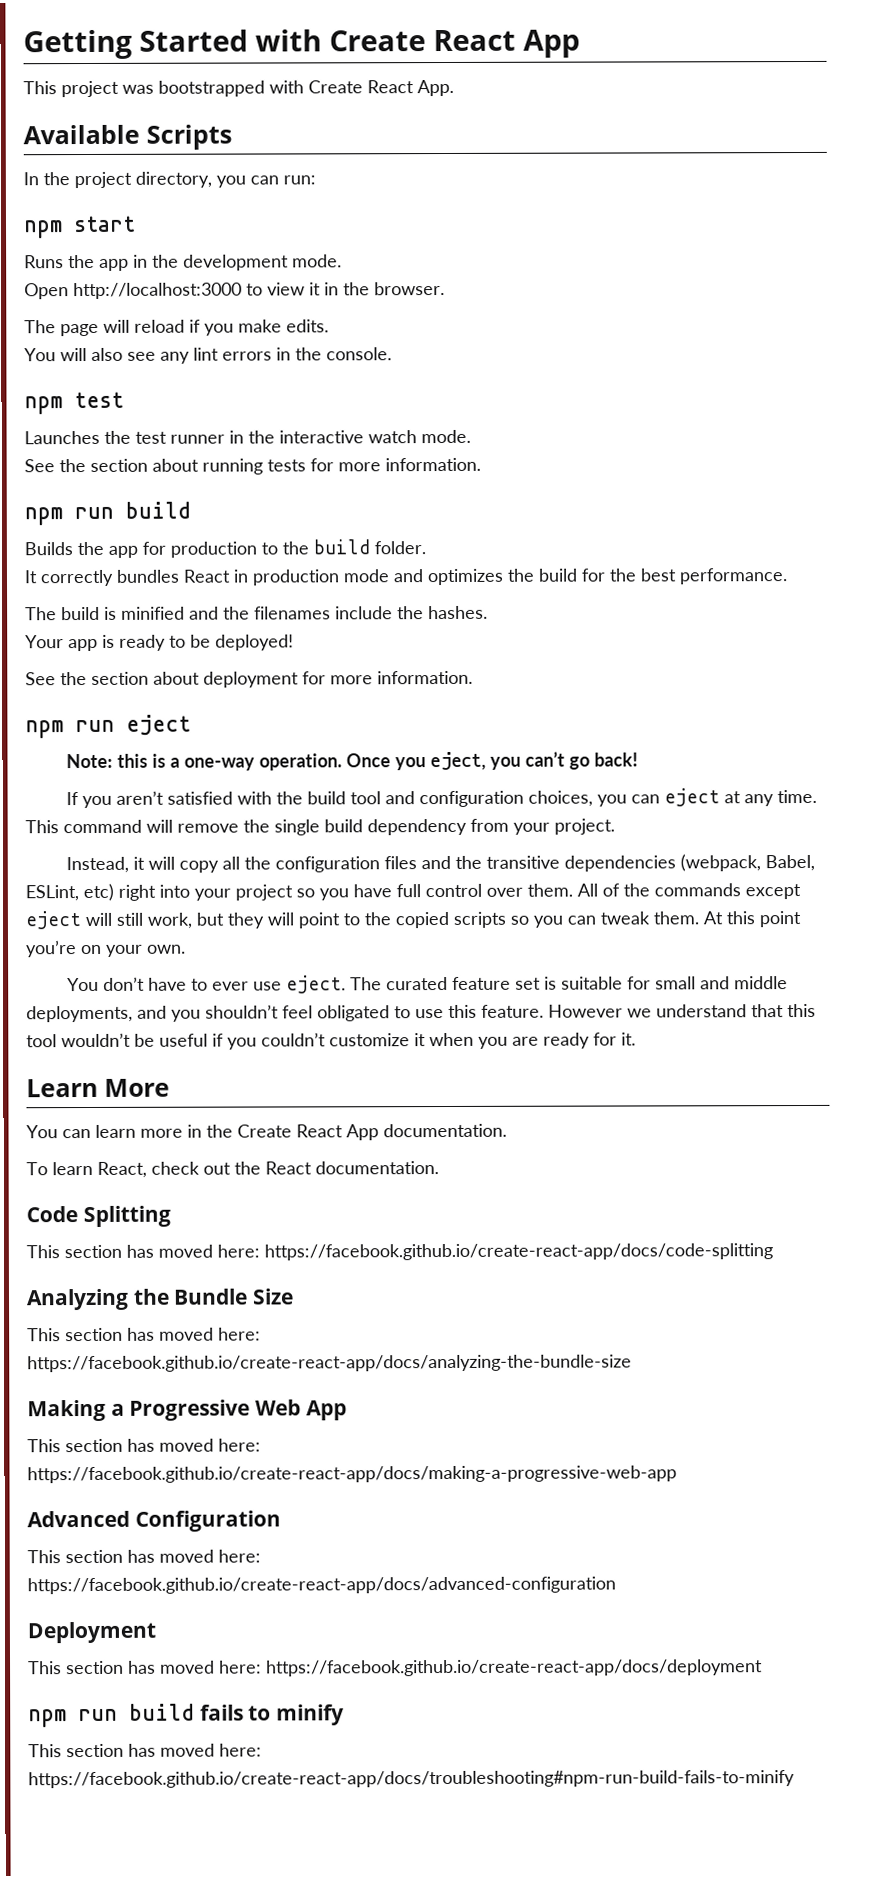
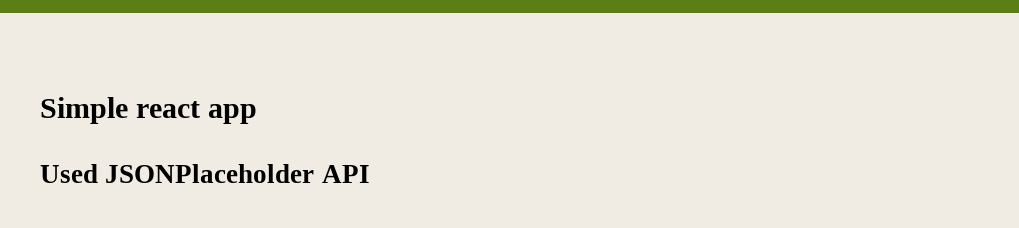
[23,29,580,60] [23,79,454,98] [23,124,232,150] [23,171,316,189] [23,215,136,239] [24,254,342,271] [24,282,445,300] [24,319,329,337] [24,347,392,364] [24,391,124,415] [24,429,471,445] [24,457,481,475] [24,501,191,526] [24,539,426,558] [24,568,788,587] [25,605,488,621] [25,634,294,652] [25,670,473,688] [25,714,191,739] [66,751,639,771] [66,788,818,809] [25,818,615,836] [66,854,816,874] [25,883,801,902] [25,911,801,930] [26,940,186,958] [67,975,789,994] [26,1003,816,1023] [26,1032,636,1050] [26,1078,170,1098] [26,1123,507,1141] [26,1161,439,1178] [26,1205,171,1228] [26,1243,773,1261] [26,1288,295,1311] [27,1327,261,1342] [27,1354,632,1373] [27,1399,347,1422] [27,1438,261,1453] [27,1465,677,1484] [27,1510,281,1532] [27,1549,261,1564] [27,1576,616,1595] [27,1621,156,1644] [28,1659,763,1677] [28,1703,345,1728] [28,1743,262,1758] [28,1770,795,1789] Getting Started with Create React App // This project was bootstrapped with Create React App. // Available Scripts // In the project directory, you can run: // npm start // Runs the app in the development mode. // Open http://localhost:3000 to view it in the browser. // The page will reload if you make edits. // You will also see any lint errors in the console. // npm test // Launches the test runner in the interactive watch mode. // See the section about running tests for more information. // npm run build // Builds the app for production to the build folder. // It correctly bundles React in production mode and optimizes the build for the best performance. // The build is minified and the filenames include the hashes. // Your app is ready to be deployed! // See the section about deployment for more information. // npm run eject // Note: this is a one-way operation. Once you eject, you can’t go back! // If you aren’t satisfied with the build tool and configuration choices, you can eject at any time. This command will remove the single build dependency from your project. // Instead, it will copy all the configuration files and the transitive dependencies (webpack, Babel, ESLint, etc) right into your project so you have full control over them. All of the commands except eject will still work, but they will point to the copied scripts so you can tweak them. At this point you’re on your own. // You don’t have to ever use eject. The curated feature set is suitable for small and middle deployments, and you shouldn’t feel obligated to use this feature. However we understand that this tool wouldn’t be useful if you couldn’t customize it when you are ready for it. // Learn More // You can learn more in the Create React App documentation. // To learn React, check out the React documentation. // Code Splitting // This section has moved here: https://facebook.github.io/create-react-app/docs/code-splitting // Analyzing the Bundle Size // This section has moved here: https://facebook.github.io/create-react-app/docs/analyzing-the-bundle-size // Making a Progressive Web App // This section has moved here: https://facebook.github.io/create-react-app/docs/making-a-progressive-web-app // Advanced Configuration // This section has moved here: https://facebook.github.io/create-react-app/docs/advanced-configuration // Deployment // This section has moved here: https://facebook.github.io/create-react-app/docs/deployment // npm run build fails to minify // This section has moved here: https://facebook.github.io/create-react-app/docs/troubleshooting#npm-run-build-fails-to-minify -> [40,97,258,124] [40,164,370,183] Simple react app // Used JSONPlaceholder API

